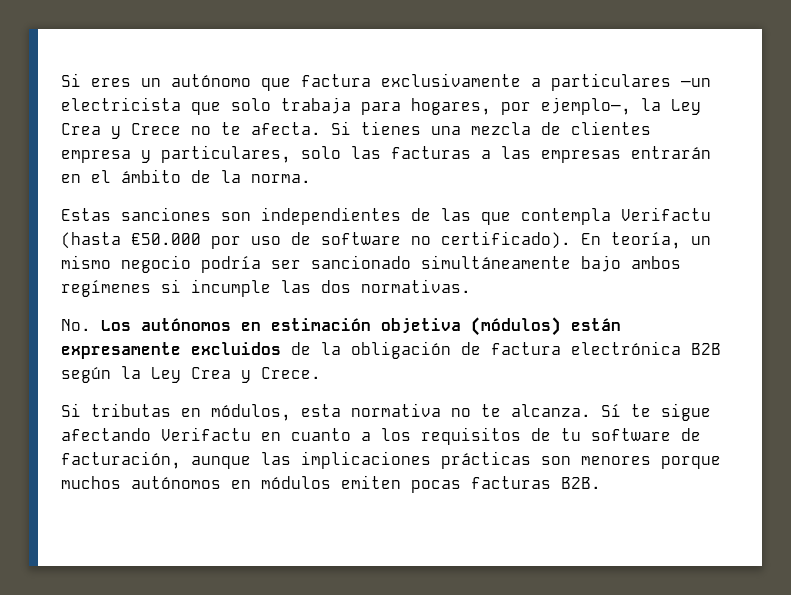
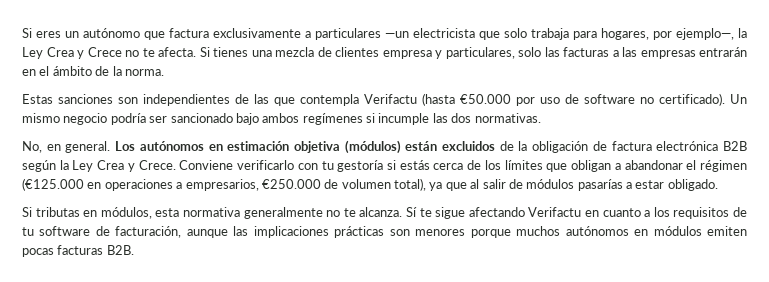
[581,232,711,249] En teoría, un -> [730,94,747,104] Un
[421,255,571,269] simultáneamente -> (233, 118) none
[61,319,91,331] No. -> [22,141,111,153] No, en general.
[61,342,181,359] expresamente -> (438, 146) none
(321, 373) none -> [179,160,748,172] [22,178,718,191] Conviene verificarlo con tu gestoría si estás cerca de los límites que obligan a abandonar el régimen (€125.000 en operaciones a empresarios, €250.000 de volumen total), ya que al salir de módulos pasarías a estar obligado.
(441, 410) none -> [243,207,323,219] generalmente

